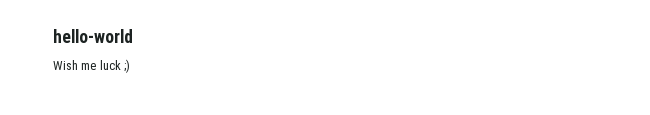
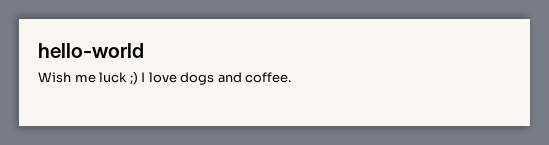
(131, 66) none -> [141,72,292,85] I love dogs and coffee.

